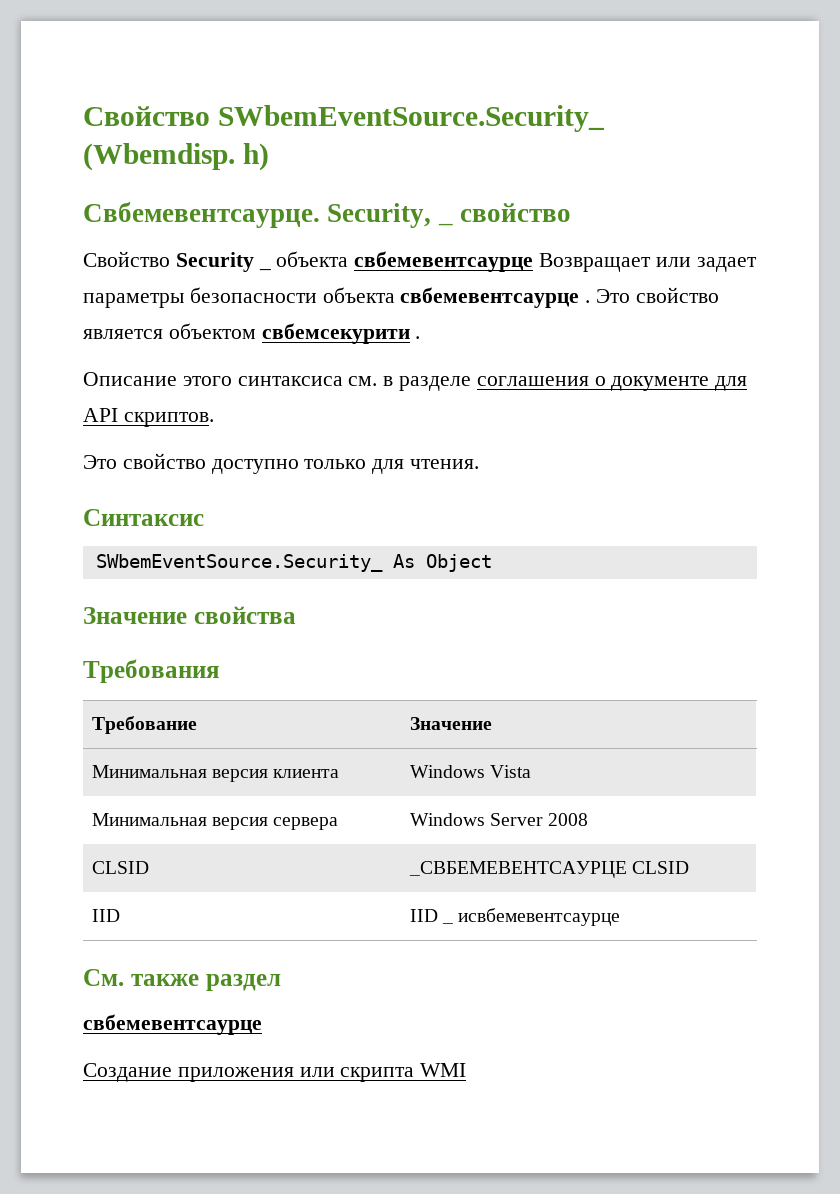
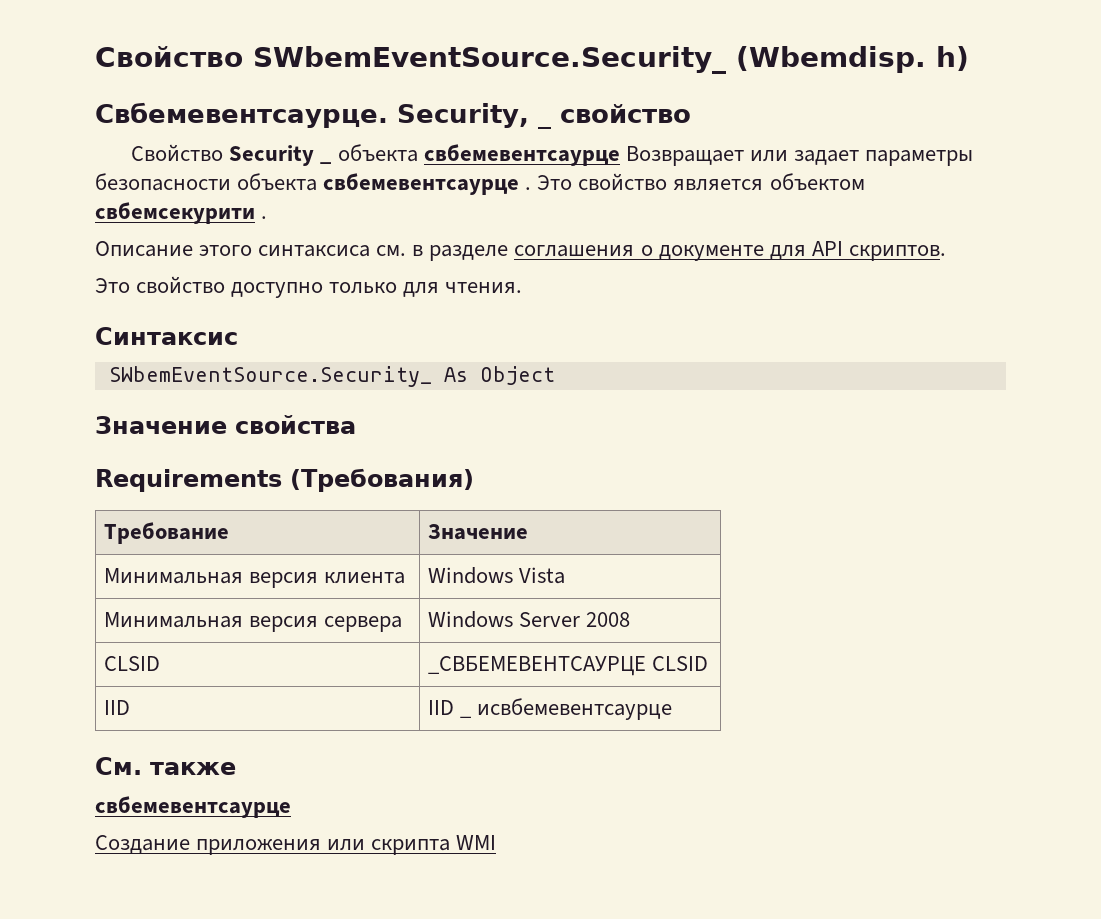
[83,659,220,683] Требования -> [95,468,474,492] Requirements (Требования)
[205,974,281,991] раздел -> (236, 768) none

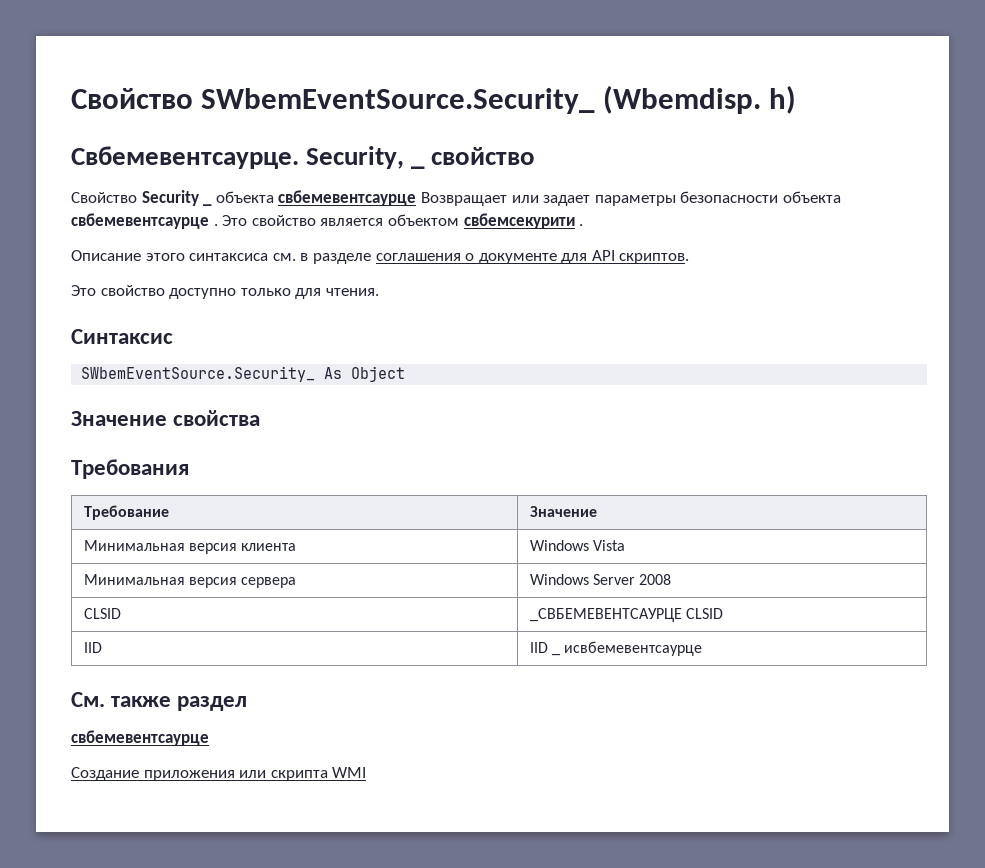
[95,468,474,492] Requirements (Требования) -> [71,459,189,479] Требования
(236, 768) none -> [177,696,248,711] раздел

